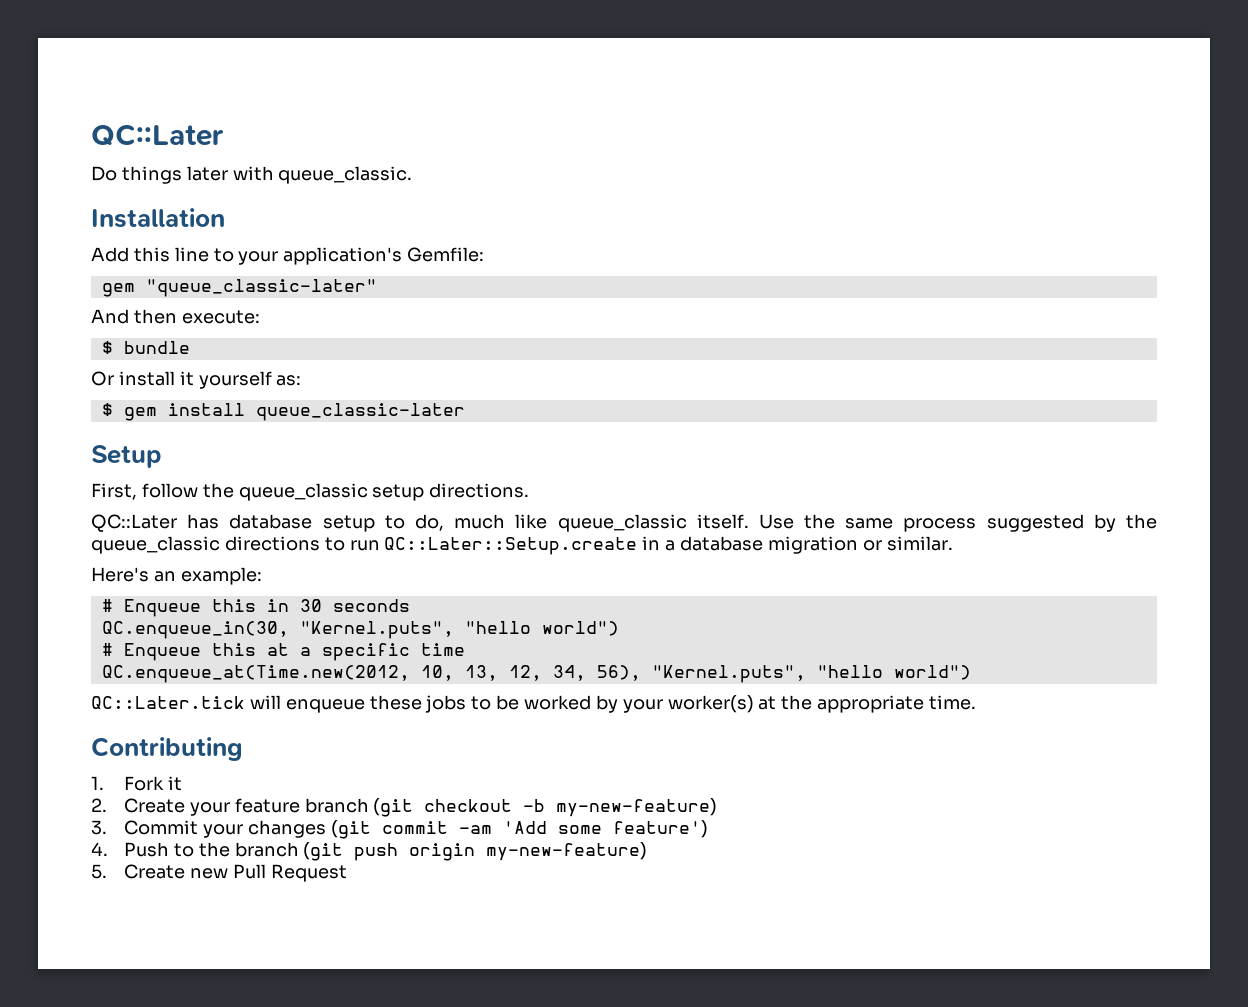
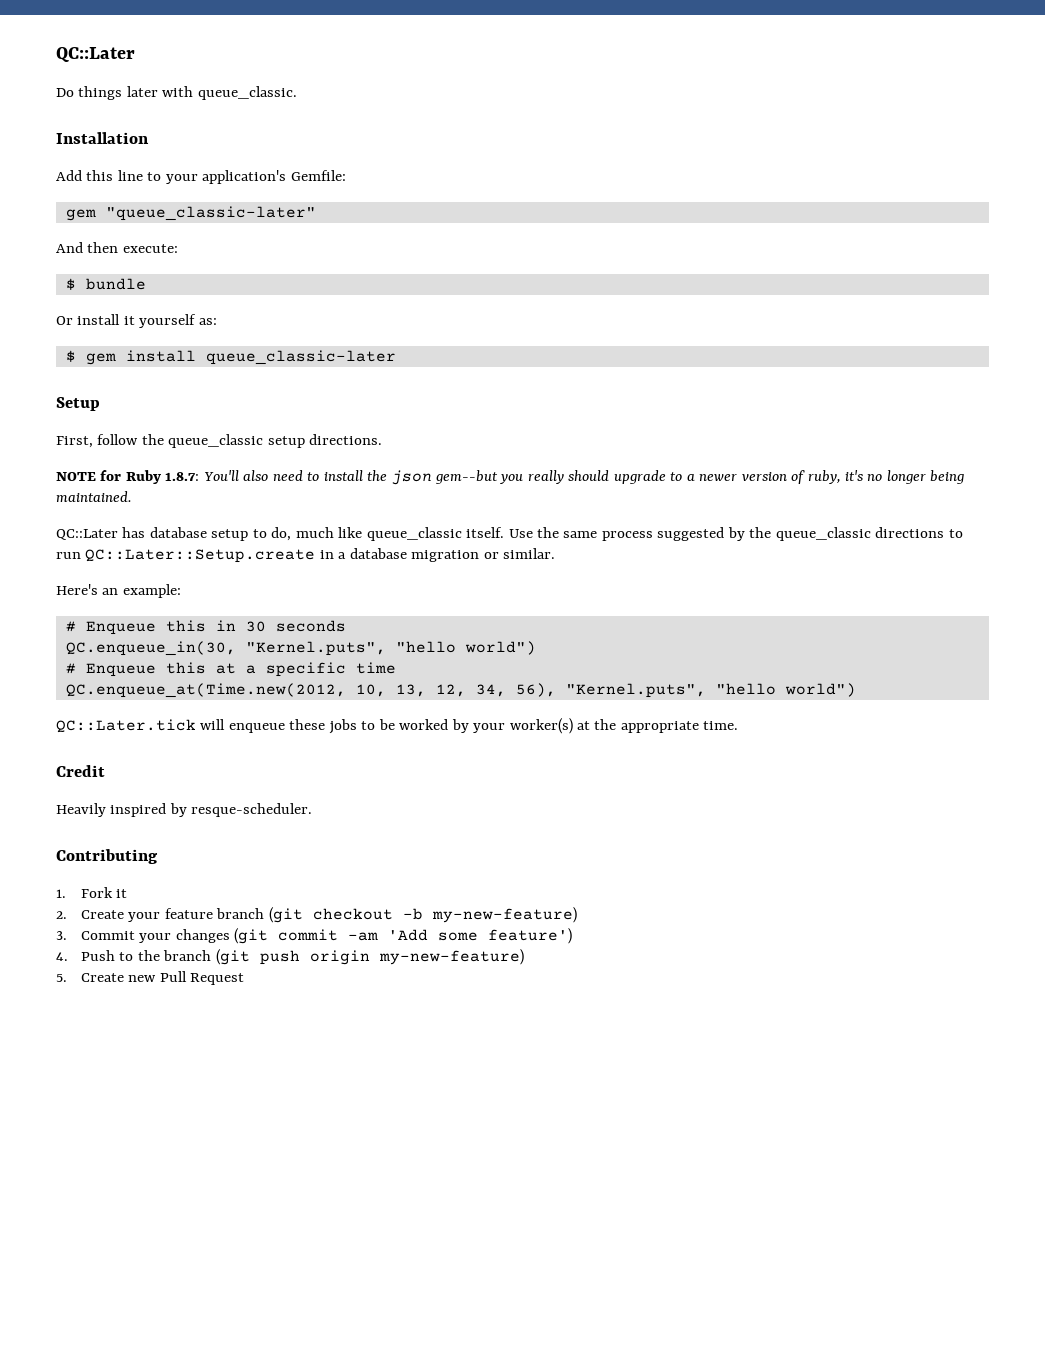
(530, 490) none -> [56,470,965,485] [56,491,132,502] // NOTE for Ruby 1.8.7: You'll also need to install the json gem--but you really should upgrade to a newer version of ruby, it's no longer being maintained.
(977, 702) none -> [56,765,105,777] [56,803,313,817] // Credit // Heavily inspired by resque-scheduler.

